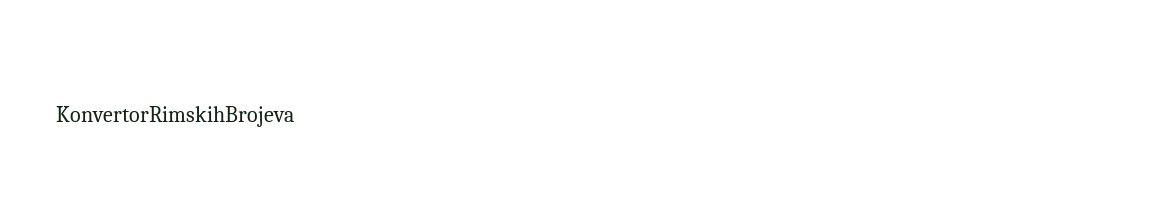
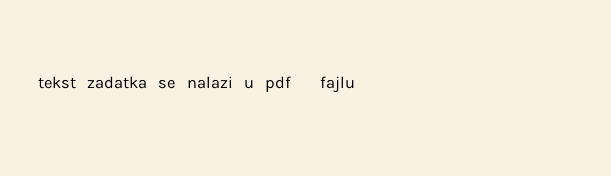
[56,106,294,127] KonvertorRimskihBrojeva -> [38,76,355,93] tekst zadatka se nalazi u pdf fajlu

